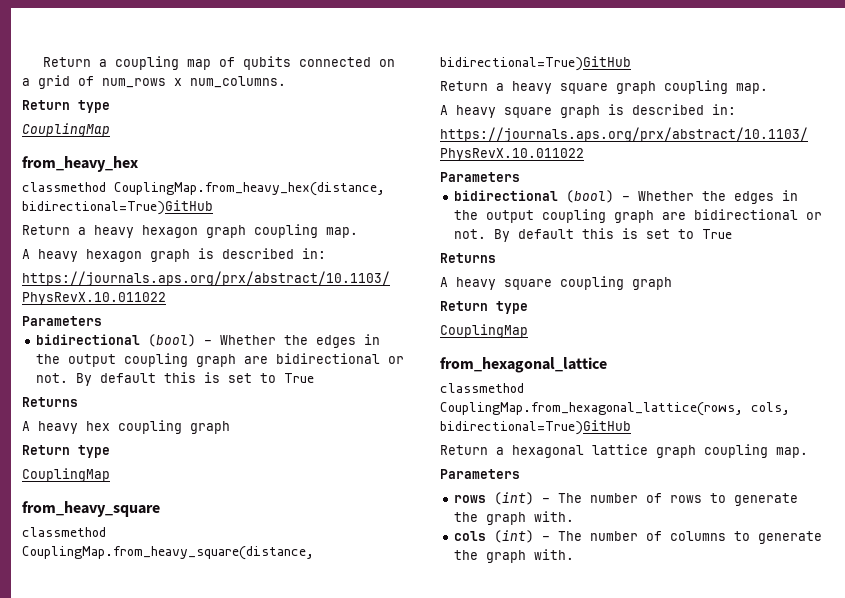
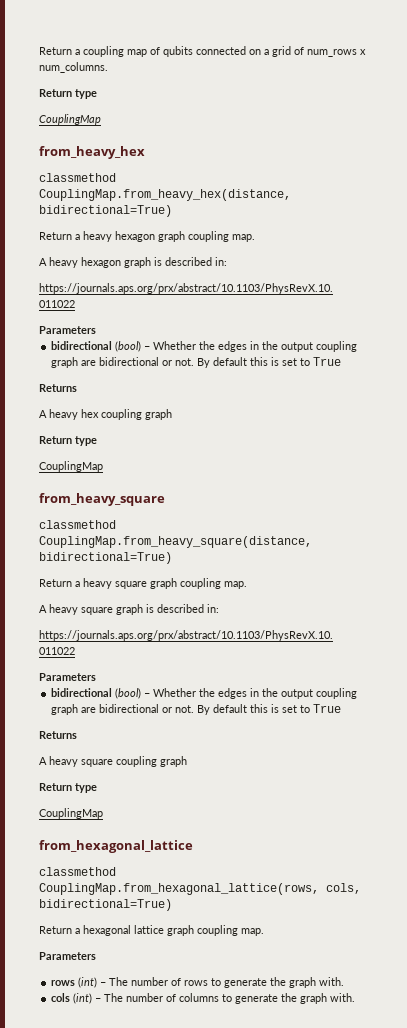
[22,200,213,215] bidirectional=True)GitHub -> [39,205,172,217] bidirectional=True)
[440,56,631,71] bidirectional=True)GitHub -> [39,552,172,564] bidirectional=True)
[440,420,631,435] bidirectional=True)GitHub -> [39,899,172,911] bidirectional=True)

